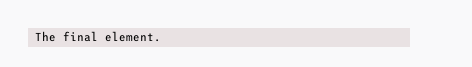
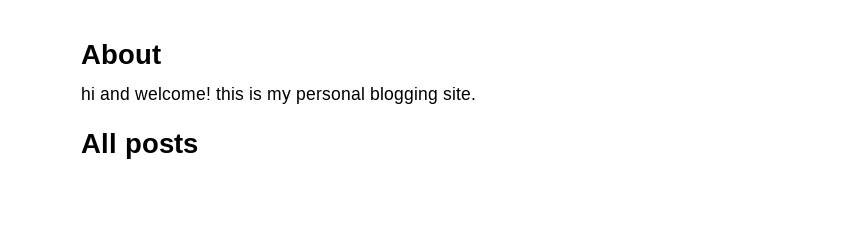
[35,31,162,42] The final element. -> [81,44,161,64] [81,87,476,104] [81,133,198,159] About // hi and welcome! this is my personal blogging site. // All posts

